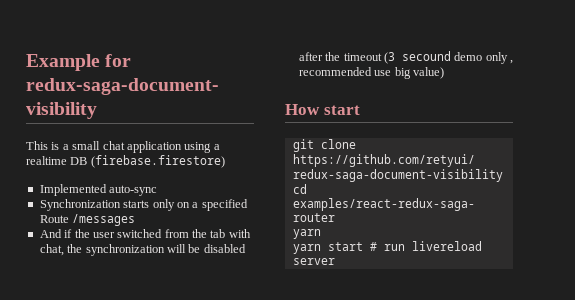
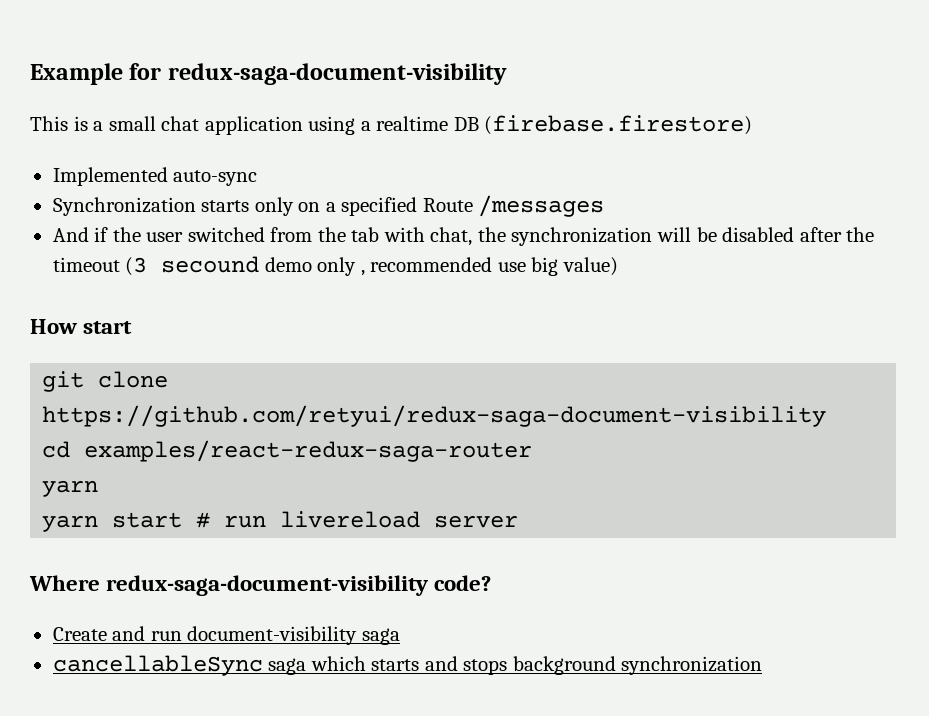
(335, 261) none -> [29,575,492,596] [52,626,400,645] [52,655,763,676] // Where redux-saga-document-visibility code? // Create and run document-visibility saga // cancellableSync saga which starts and stops background synchronization

